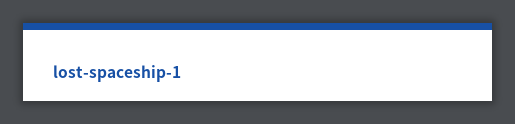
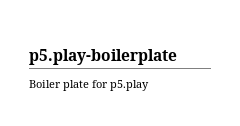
[53,65,181,82] lost-spaceship-1 -> [29,49,177,65] [29,80,149,91] p5.play-boilerplate // Boiler plate for p5.play

